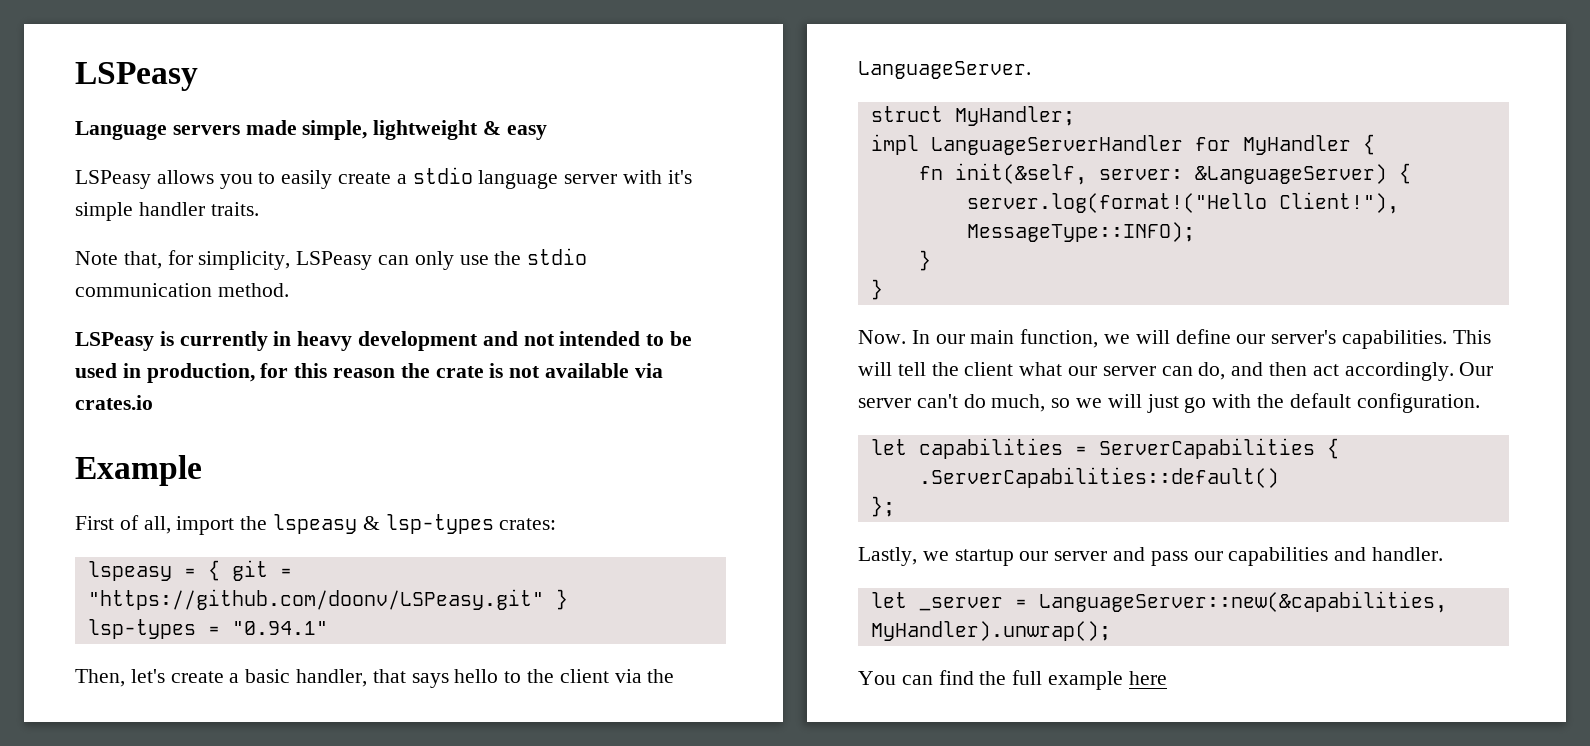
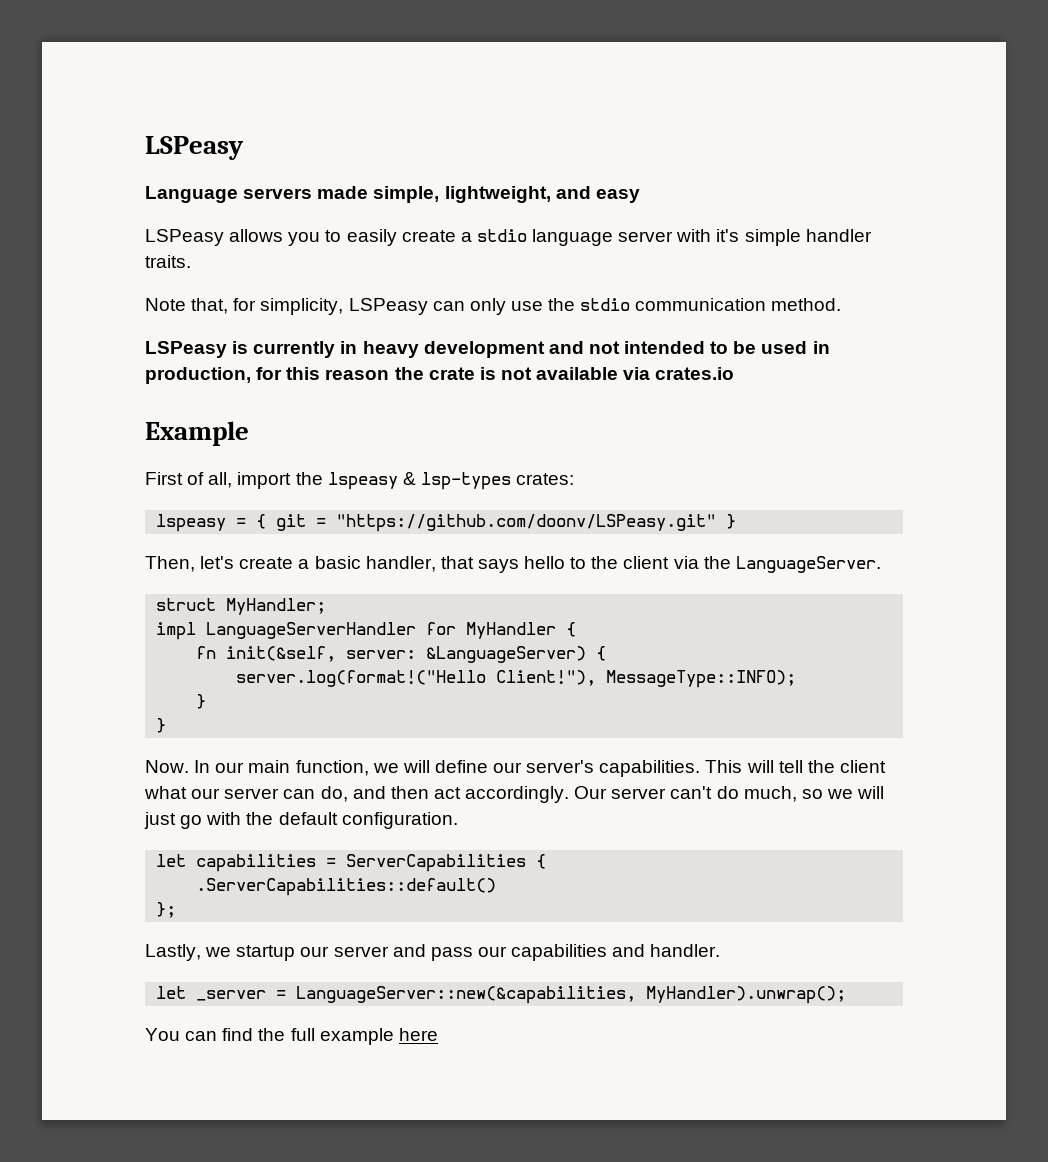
[373,120,502,140] lightweight & -> [444,186,591,203] lightweight, and
[87,619,328,639] // lsp-types = "0.94.1" -> (737, 521) none

